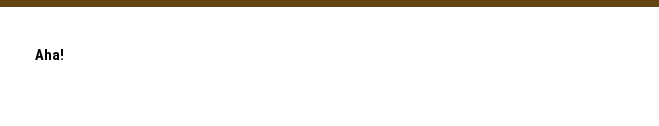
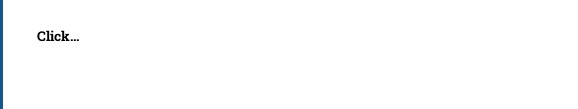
[35,49,64,60] Aha! -> [37,30,79,42] Click...

